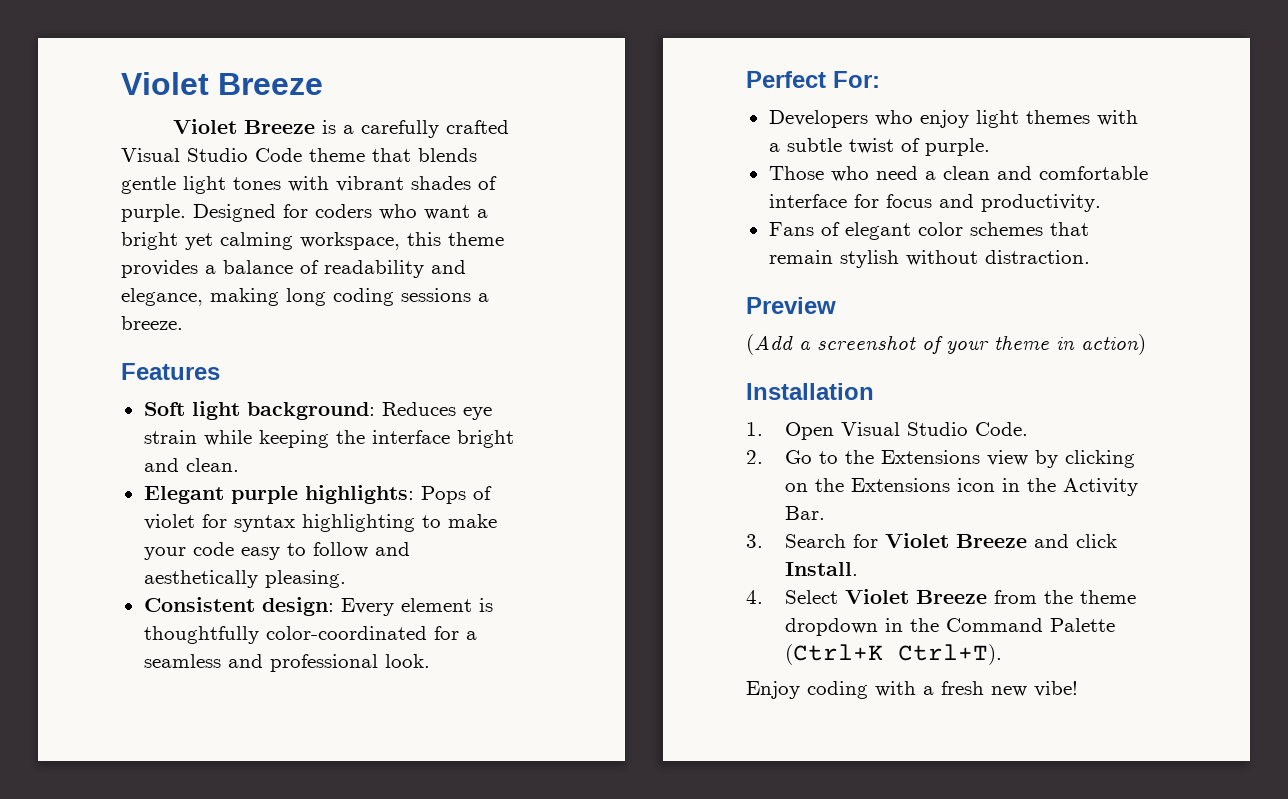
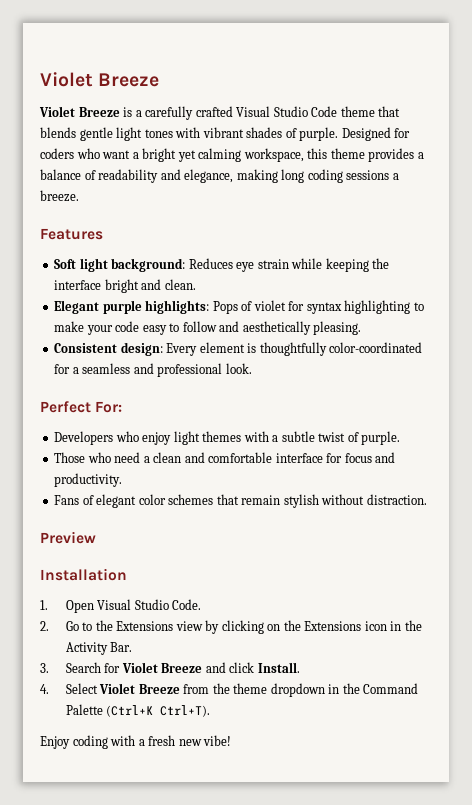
[746,334,1146,355] // (Add a screenshot of your theme in action) -> (96, 537) none

